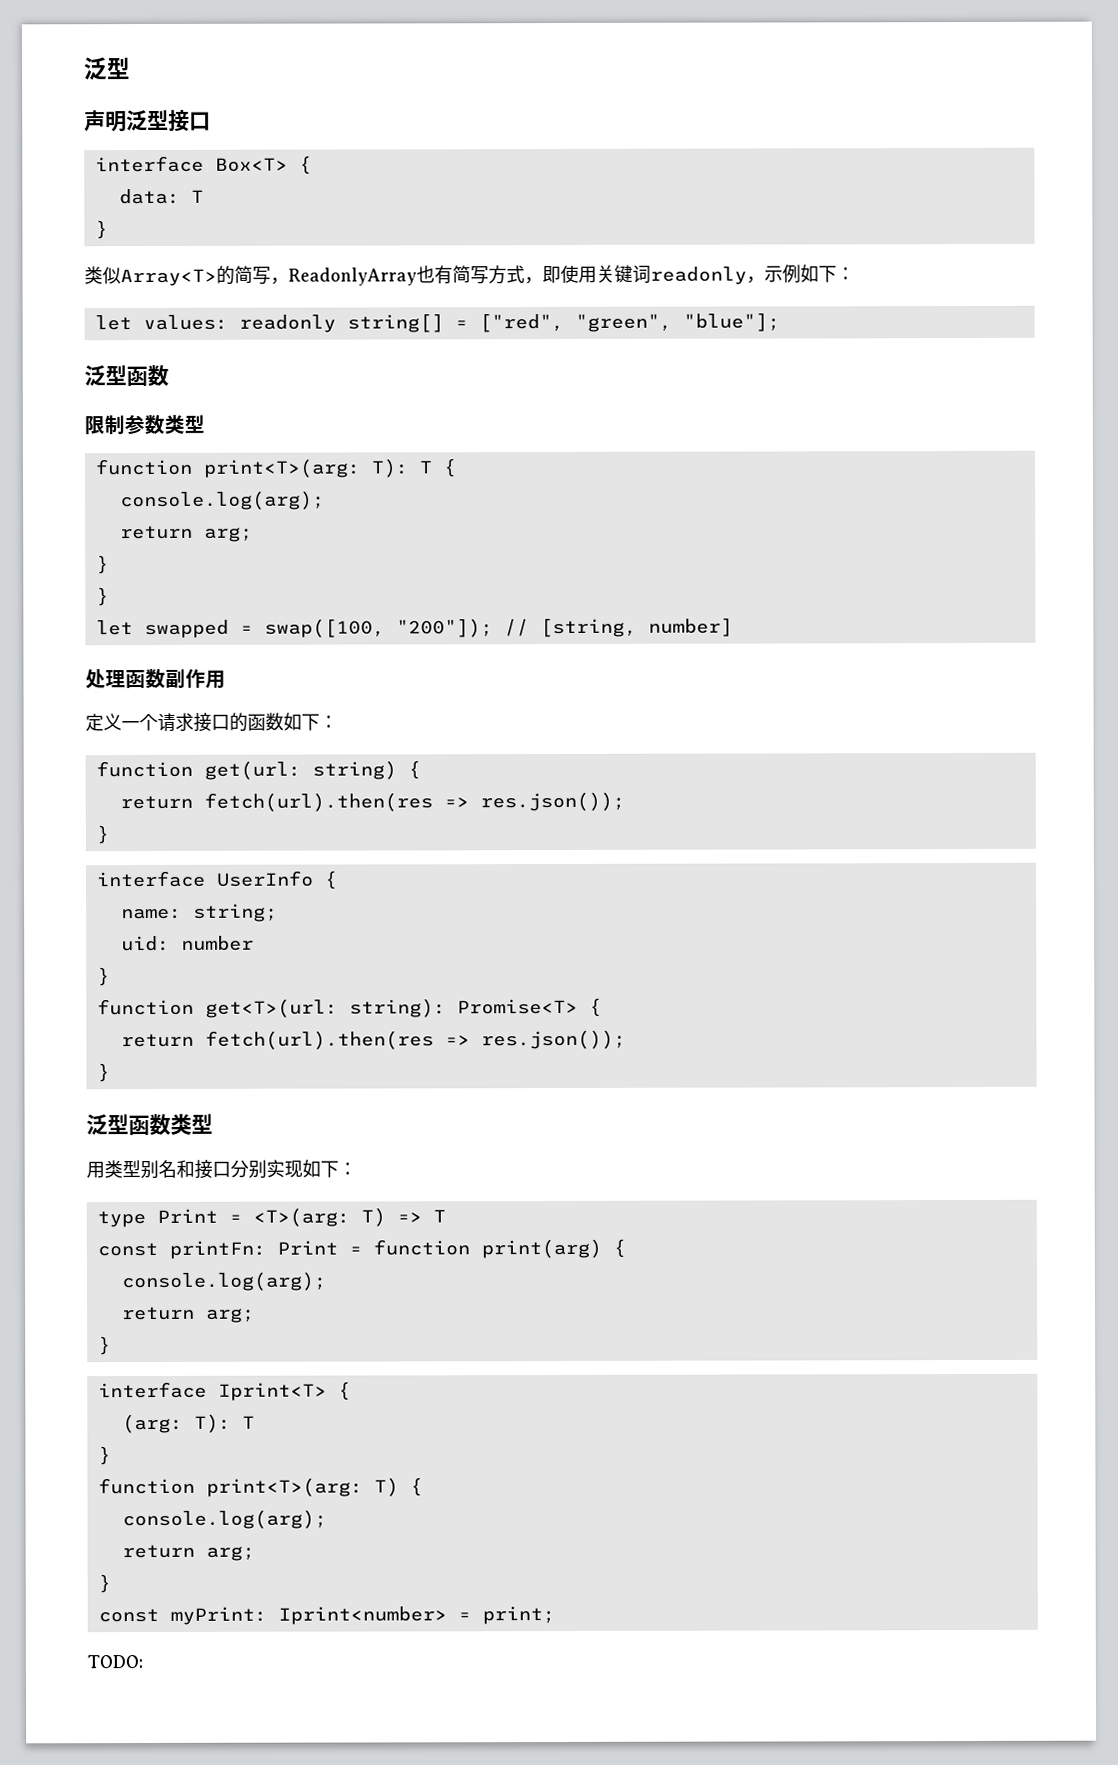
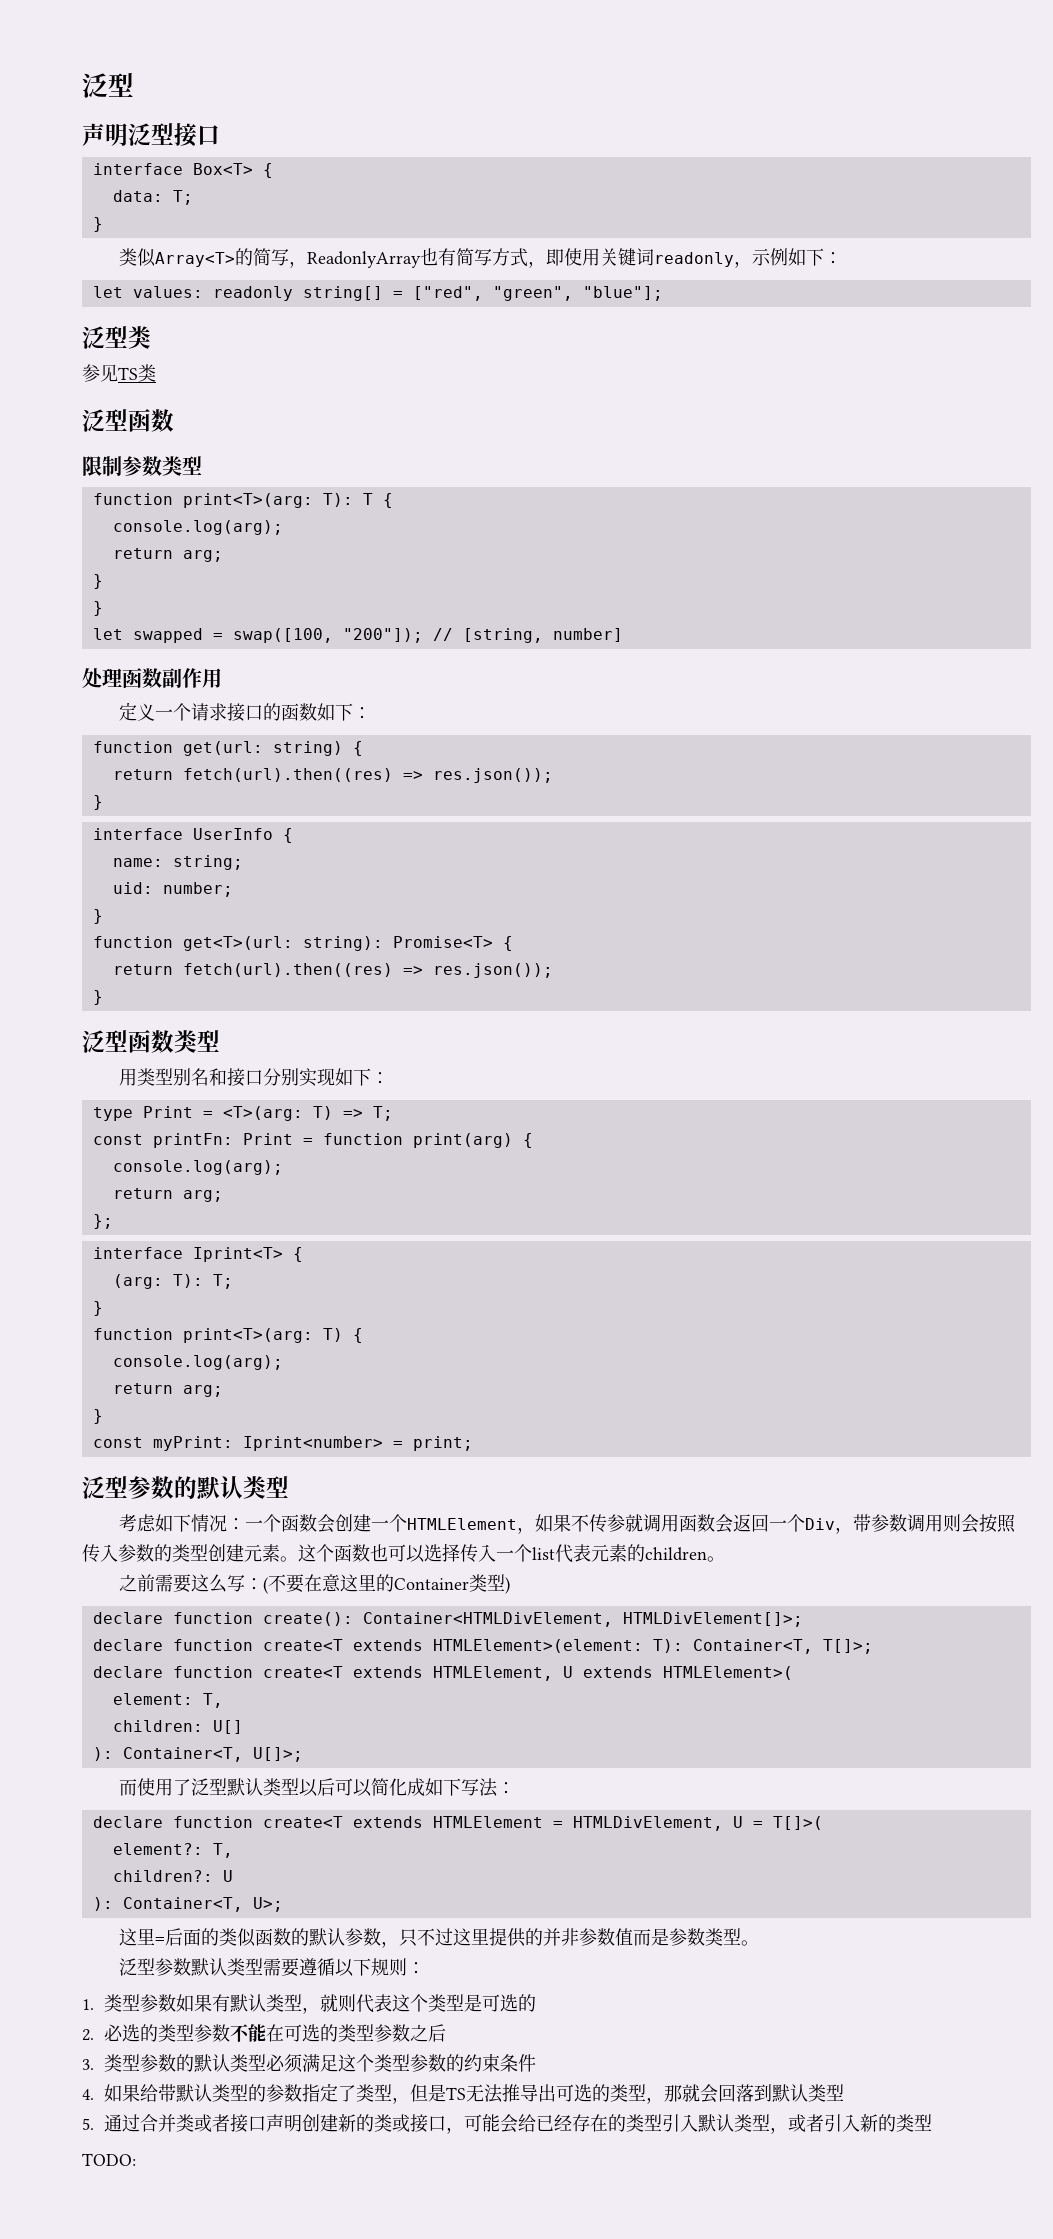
[190,189,204,203] T -> [172,190,193,205] T;
(780, 322) none -> [82,326,151,349] [82,364,156,382] // 泛型类 // 参见TS类
[203,792,433,812] fetch(url).then(res -> [182,768,393,782] fetch(url).then((res)
[180,935,254,951] number -> [162,882,233,897] number;
[204,1030,434,1050] fetch(url).then(res -> [182,963,393,977] fetch(url).then((res)
[432,1209,446,1223] T -> [372,1106,393,1121] T;
[97,1336,111,1356] } -> [92,1214,113,1229] };
[241,1415,255,1429] T -> [212,1274,233,1289] T;
(555, 1615) none -> [82,1476,289,1500] [119,1514,1017,1534] [82,1543,725,1563] [119,1574,511,1594] [92,1612,803,1627] [92,1639,873,1654] [92,1666,793,1681] [112,1693,223,1708] [112,1720,243,1734] [92,1747,303,1762] [119,1778,516,1797] [92,1816,823,1831] [112,1843,233,1858] [112,1870,233,1882] [92,1897,283,1912] [119,1928,760,1948] [119,1958,426,1977] [82,1994,537,2014] [82,2024,447,2042] [82,2054,537,2073] [82,2083,845,2104] [82,2114,933,2134] // 泛型参数的默认类型 // 考虑如下情况：一个函数会创建一个HTMLElement，如果不传参就调用函数会返回一个Div，带参数调用则会按照传入参数的类型创建元素。这个函数也可以选择传入一个list代表元素的children。 // 之前需要这么写：(不要在意这里的Container类型) // declare function create(): Container<HTMLDivElement, HTMLDivElement[]>; // declare function create<T extends HTMLElement>(element: T): Container<T, T[]>; // declare function create<T extends HTMLElement, U extends HTMLElement>( // element: T, // children: U[] // ): Container<T, U[]>; // 而使用了泛型默认类型以后可以简化成如下写法： // declare function create<T extends HTMLElement = HTMLDivElement, U = T[]>( // element?: T, // children?: U // ): Container<T, U>; // 这里=后面的类似函数的默认参数，只不过这里提供的并非参数值而是参数类型。 // 泛型参数默认类型需要遵循以下规则： // 1.类型参数如果有默认类型，就则代表这个类型是可选的 // 2.必选的类型参数不能在可选的类型参数之后 // 3.类型参数的默认类型必须满足这个类型参数的约束条件 // 4.如果给带默认类型的参数指定了类型，但是TS无法推导出可选的类型，那就会回落到默认类型 // 5.通过合并类或者接口声明创建新的类或接口，可能会给已经存在的类型引入默认类型，或者引入新的类型

